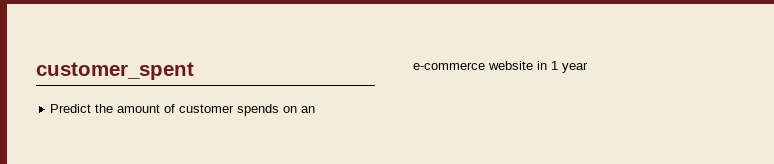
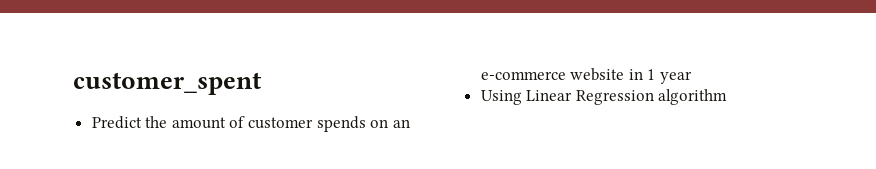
(589, 67) none -> [480,89,728,105] // Using Linear Regression algorithm

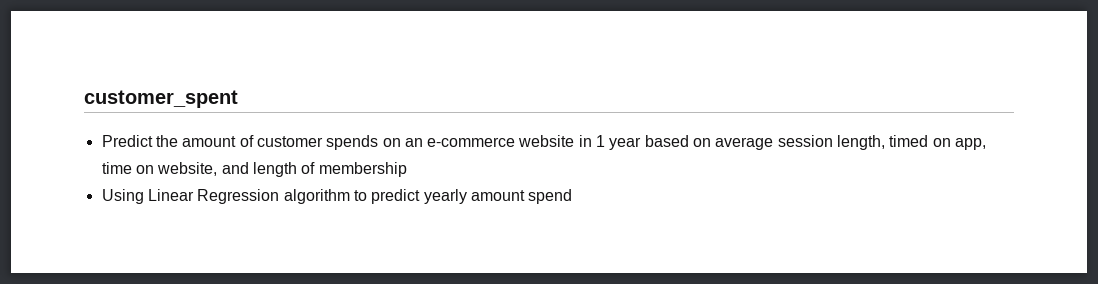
(693, 77) none -> [644,135,987,150] [101,162,407,177] based on average session length, timed on app, time on website, and length of membership
(728, 97) none -> [353,189,573,204] to predict yearly amount spend

